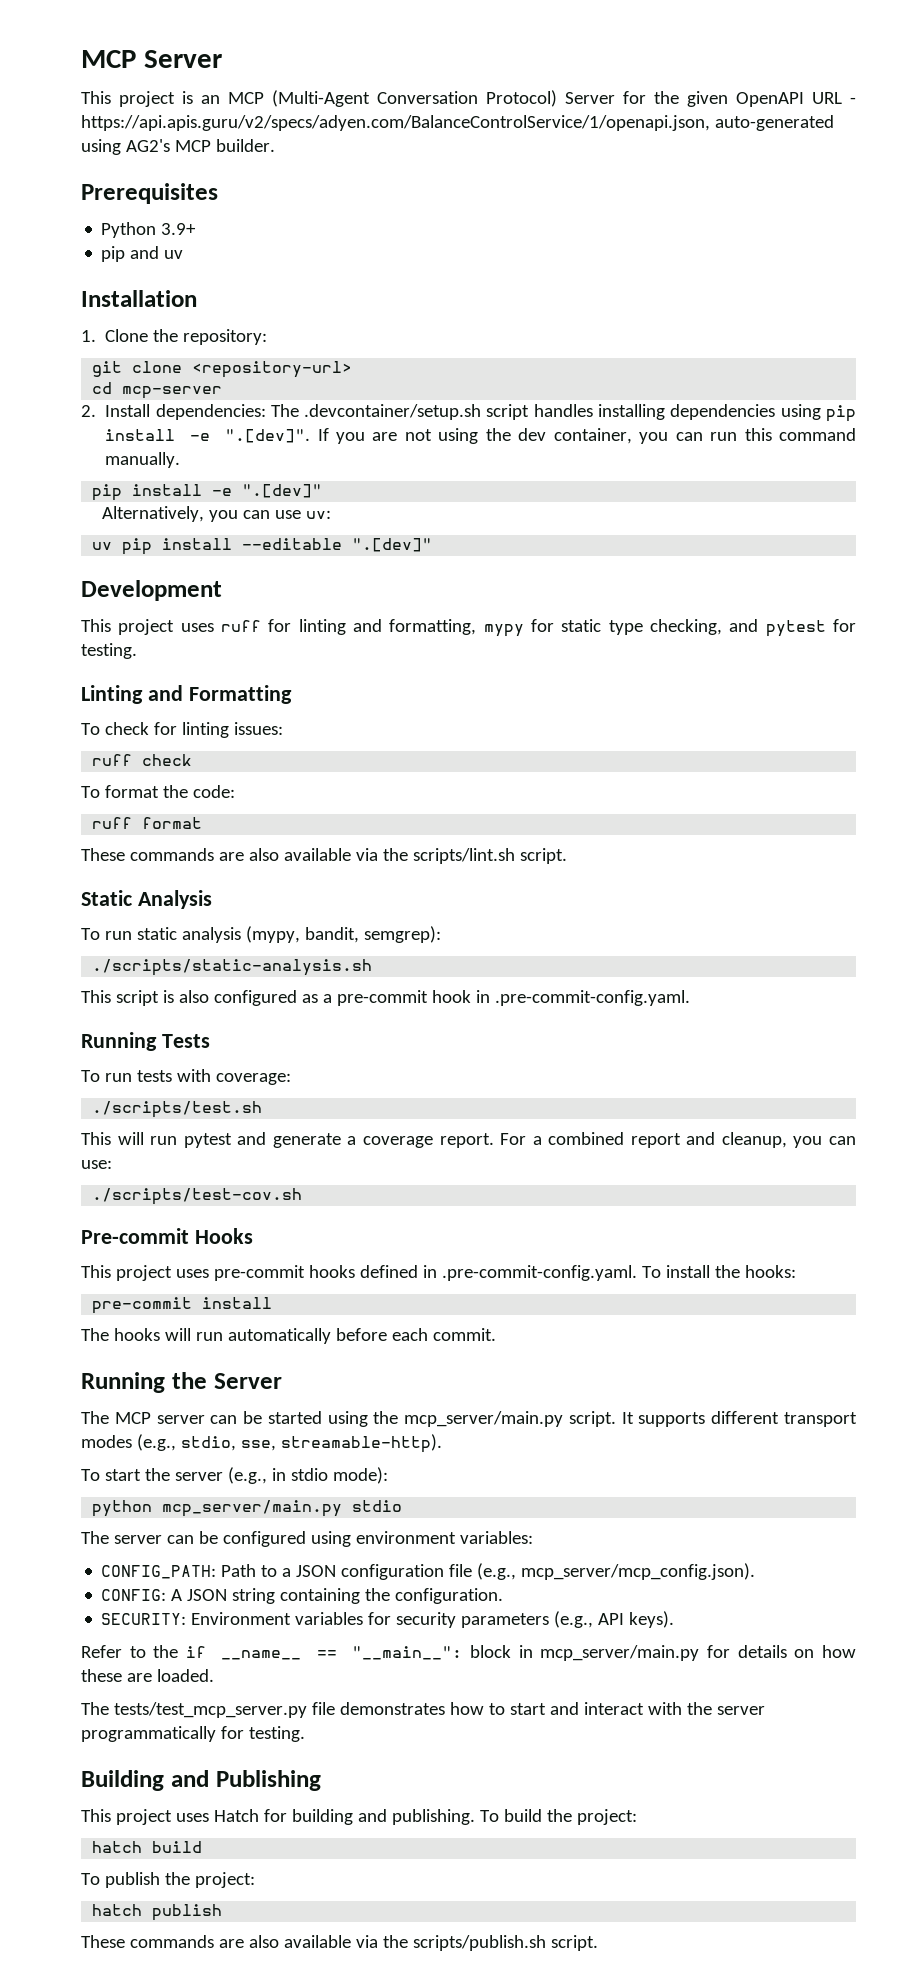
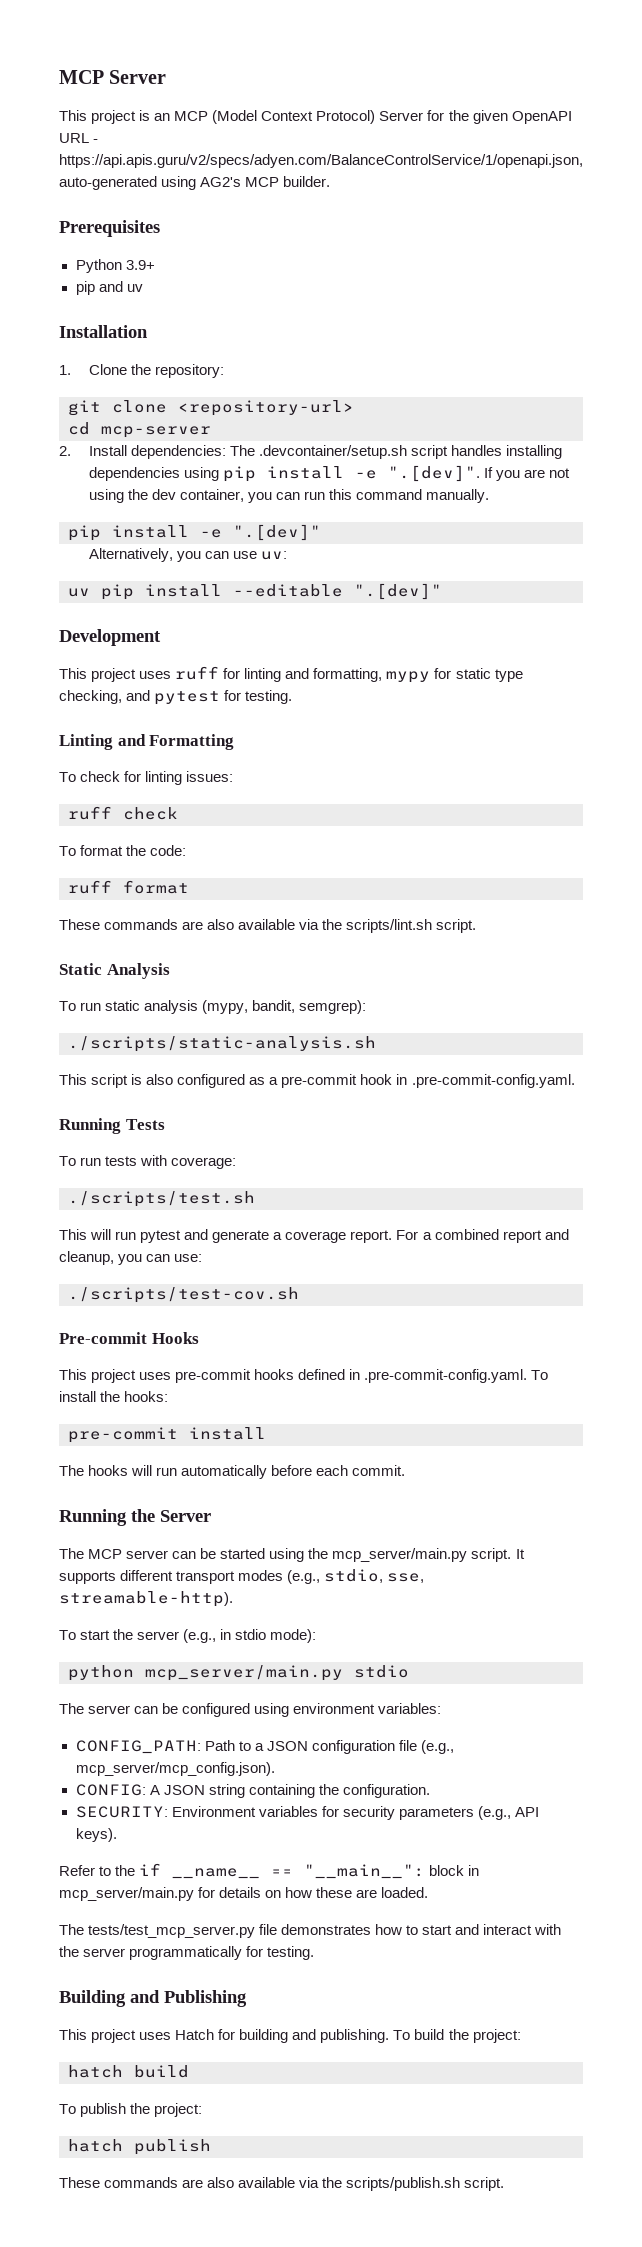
[272,90,478,107] (Multi-Agent Conversation -> [212,110,314,124] (Model Context

